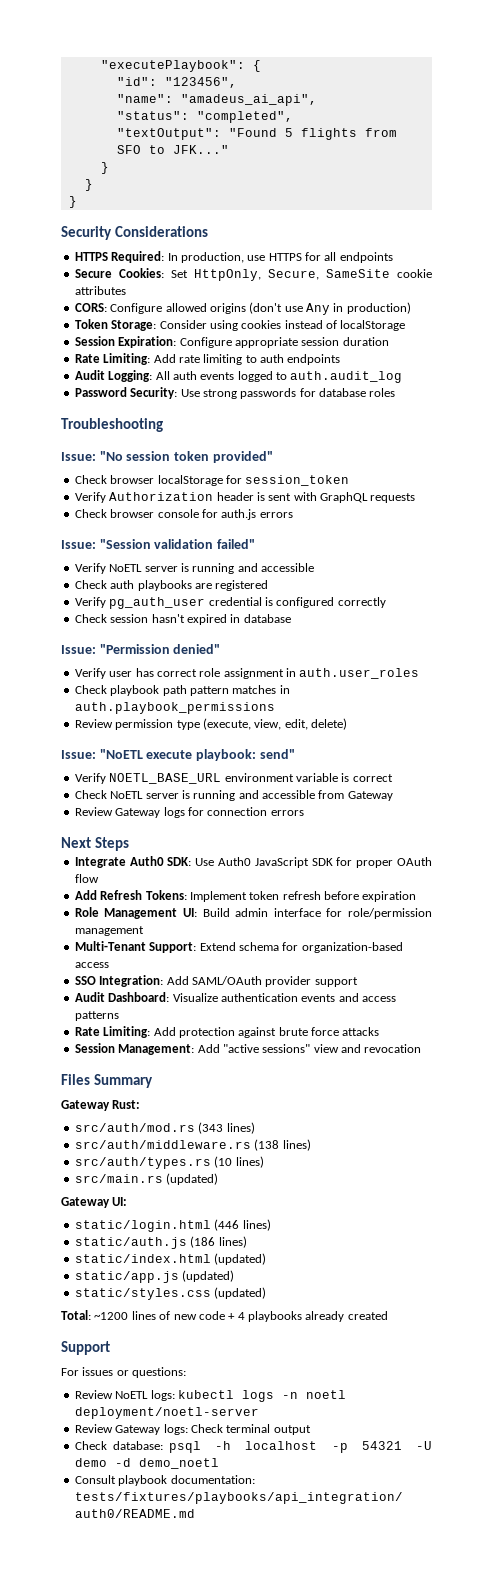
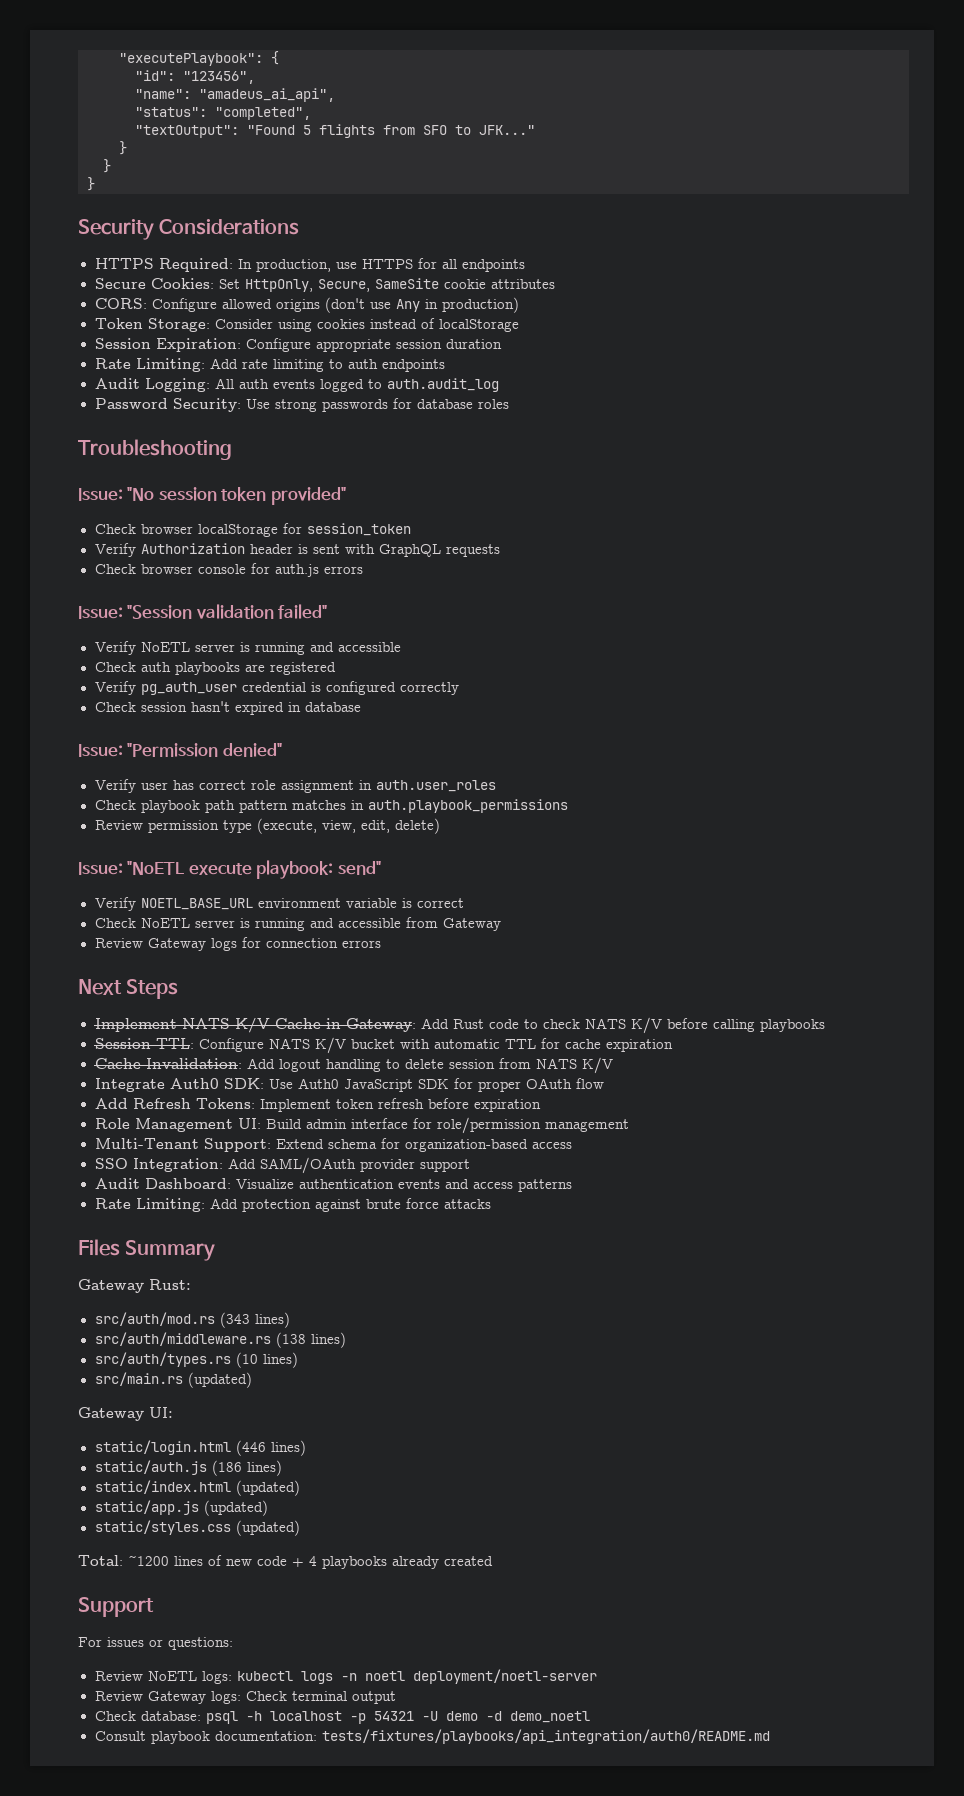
(129, 844) none -> [94,1017,825,1034] [94,1037,673,1054] [94,1057,613,1074] // Implement NATS K/V Cache in Gateway: Add Rust code to check NATS K/V before calling playbooks // Session TTL: Configure NATS K/V bucket with automatic TTL for cache expiration // Cache Invalidation: Add logout handling to delete session from NATS K/V
[74,1043,422,1055] // Session Management: Add "active sessions" view and revocation -> (491, 1204) none

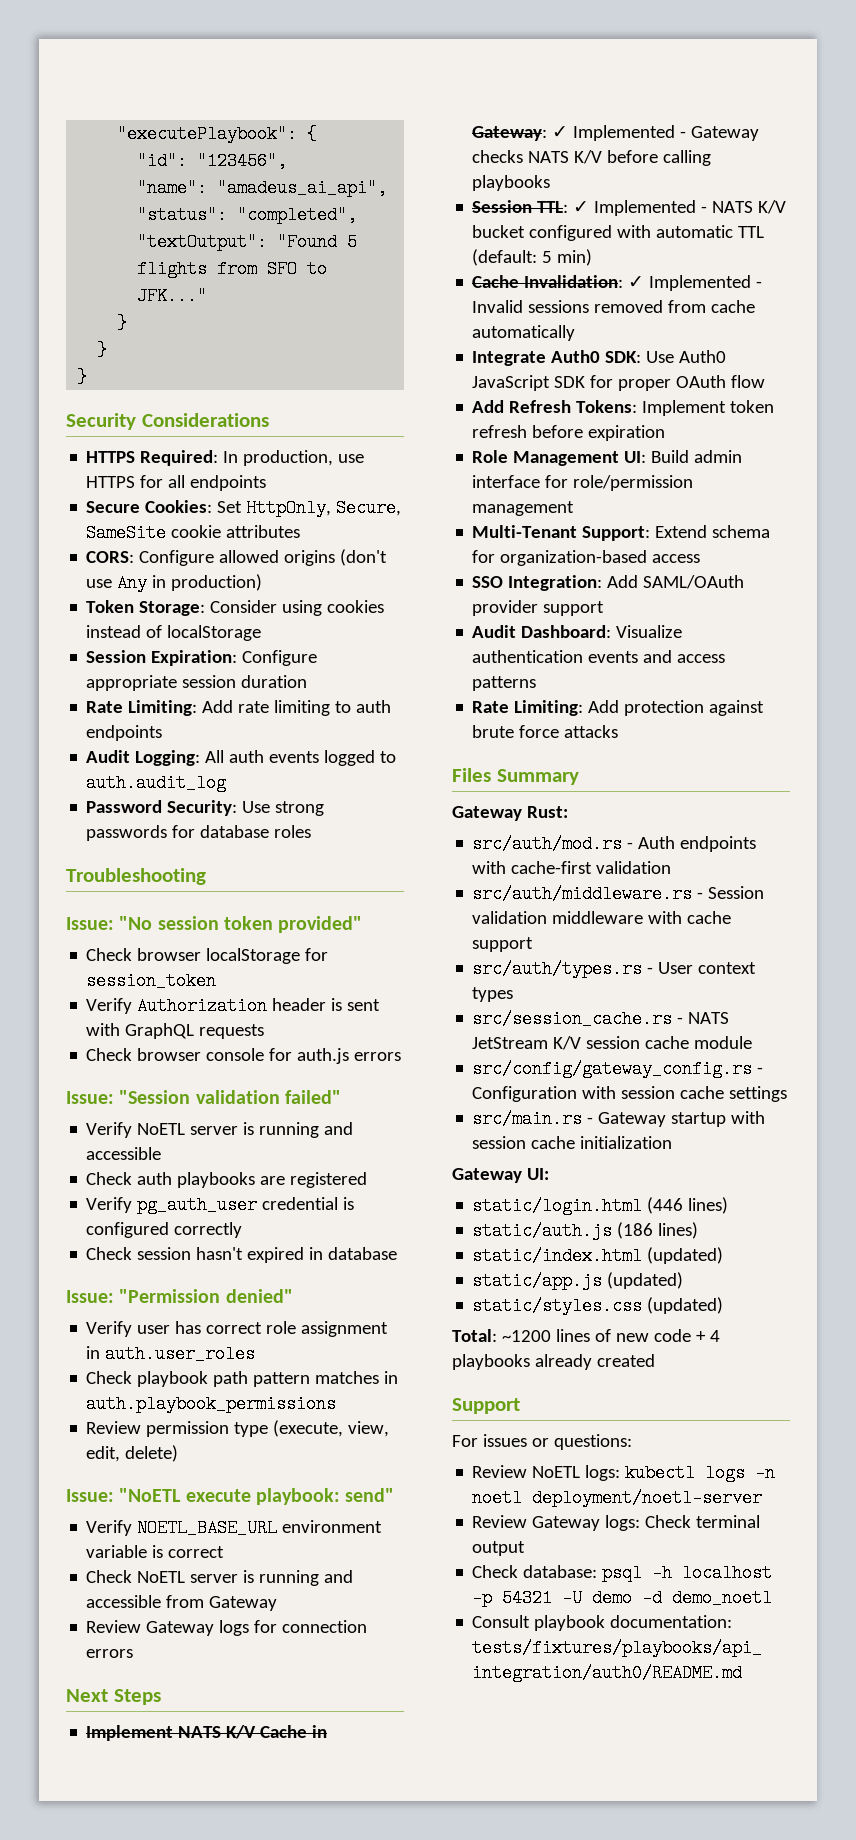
[420,1018,580,1029] Add Rust code to check -> [552,125,760,141] [472,150,524,163] ✓ Implemented - Gateway checks
[198,1038,264,1052] Configure -> [573,200,708,216] ✓ Implemented -
(395, 1044) none -> [529,225,613,241] configured
[540,1038,673,1052] for cache expiration -> [472,249,593,266] (default: 5 min)
[246,1057,613,1074] Add logout handling to delete session from NATS K/V -> [628,275,763,291] [472,300,756,313] [472,325,576,341] ✓ Implemented - Invalid sessions removed from cache automatically
[219,1312,290,1328] [94,1332,346,1348] [94,1352,298,1368] [94,1372,252,1388] (343 lines) // src/auth/middleware.rs (138 lines) // src/auth/types.rs (10 lines) // src/main.rs (updated) -> [627,836,757,852] [472,861,672,874] [472,885,765,903] [472,911,732,924] [472,937,534,952] [472,960,757,978] [472,987,514,1002] [472,1010,730,1028] [472,1036,753,1050] [472,1060,764,1078] [472,1086,788,1102] [472,1110,766,1128] [472,1136,673,1149] - Auth endpoints with cache-first validation // src/auth/middleware.rs - Session validation middleware with cache support // src/auth/types.rs - User context types // src/session_cache.rs - NATS JetStream K/V session cache module // src/config/gateway_config.rs - Configuration with session cache settings // src/main.rs - Gateway startup with session cache initialization

